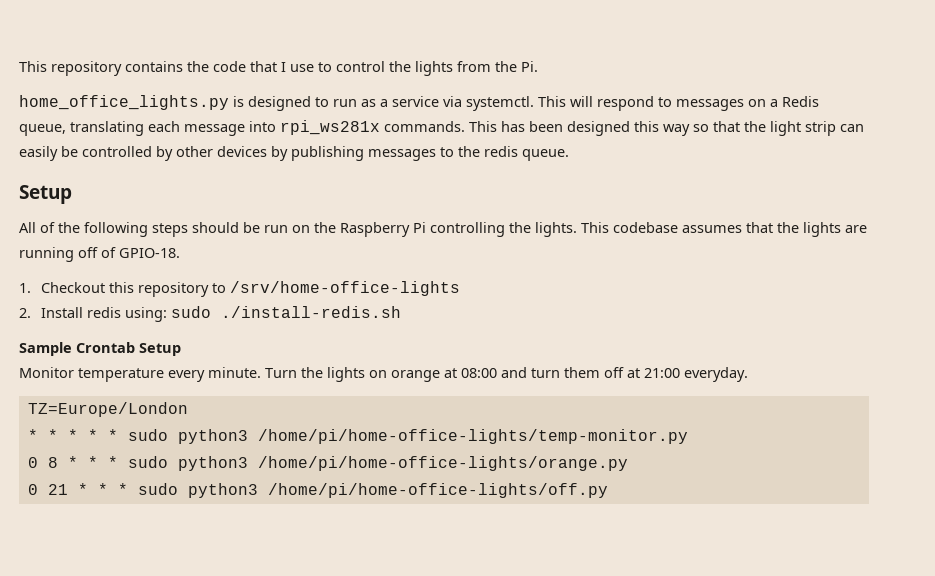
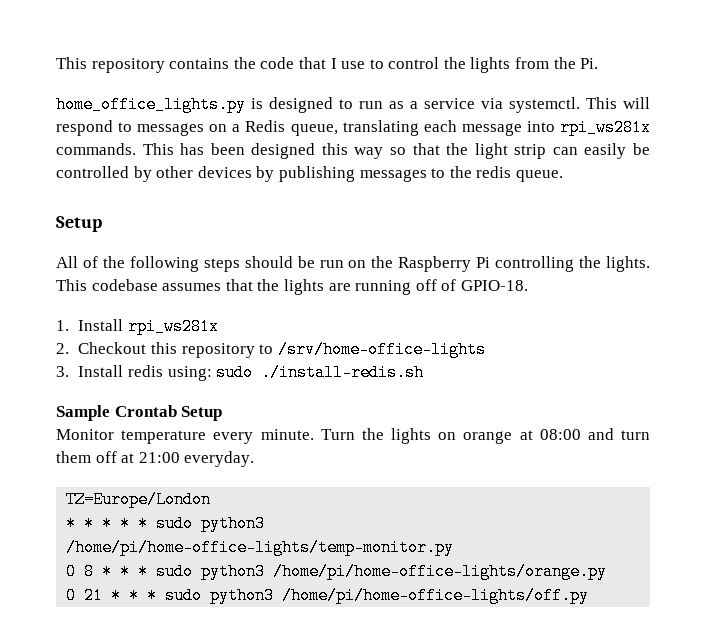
(31, 288) none -> [78,318,220,335] [56,343,69,354] Install rpi_ws281x // 2.
[19,308,31,318] 2. -> [56,366,69,377] 3.

